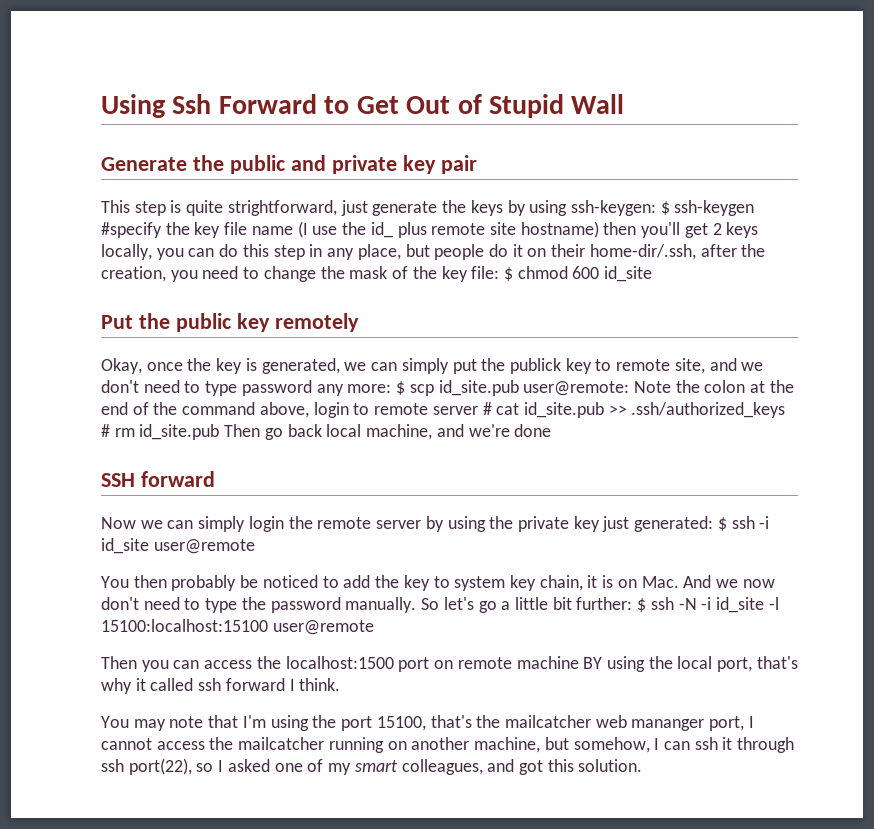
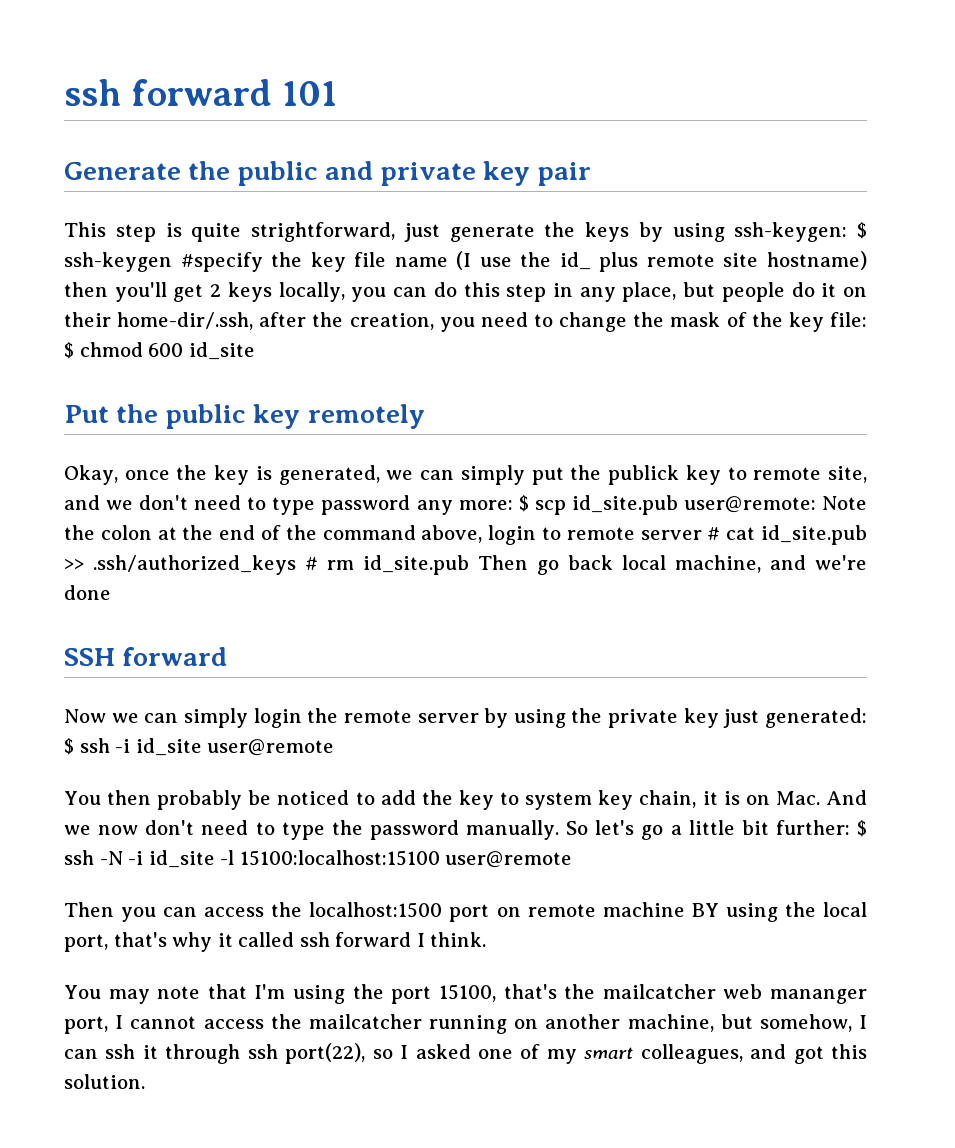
[101,94,625,118] Using Ssh Forward to Get Out of Stupid Wall -> [64,79,337,106] ssh forward 101

